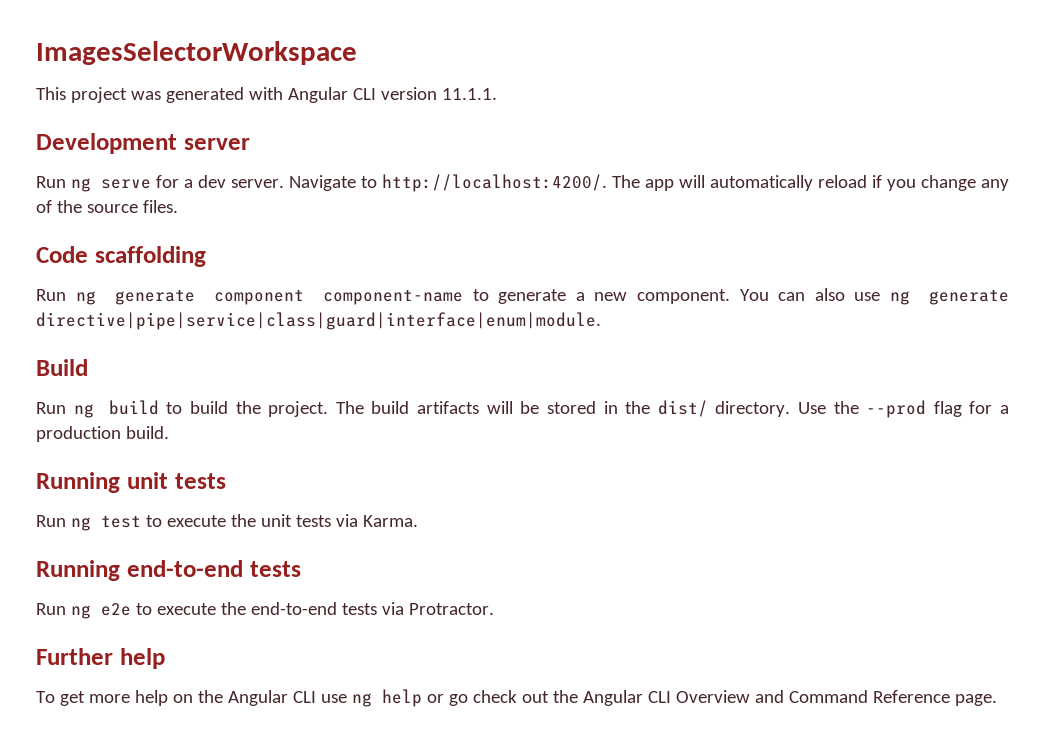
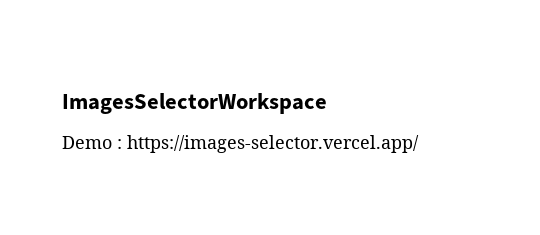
[36,87,497,103] [36,133,250,154] [36,174,1010,192] [36,200,178,213] [36,246,206,267] [36,288,1009,305] [36,312,601,330] [36,359,88,376] [36,400,1009,418] [36,426,169,442] [36,472,226,493] [36,514,418,531] [36,560,301,581] [36,602,494,619] [36,648,165,669] [36,689,997,707] This project was generated with Angular CLI version 11.1.1. // Development server // Run ng serve for a dev server. Navigate to http://localhost:4200/. The app will automatically reload if you change any of the source files. // Code scaffolding // Run ng generate component component-name to generate a new component. You can also use ng generate directive|pipe|service|class|guard|interface|enum|module. // Build // Run ng build to build the project. The build artifacts will be stored in the dist/ directory. Use the --prod flag for a production build. // Running unit tests // Run ng test to execute the unit tests via Karma. // Running end-to-end tests // Run ng e2e to execute the end-to-end tests via Protractor. // Further help // To get more help on the Angular CLI use ng help or go check out the Angular CLI Overview and Command Reference page. -> [62,135,419,153] Demo : https://images-selector.vercel.app/

